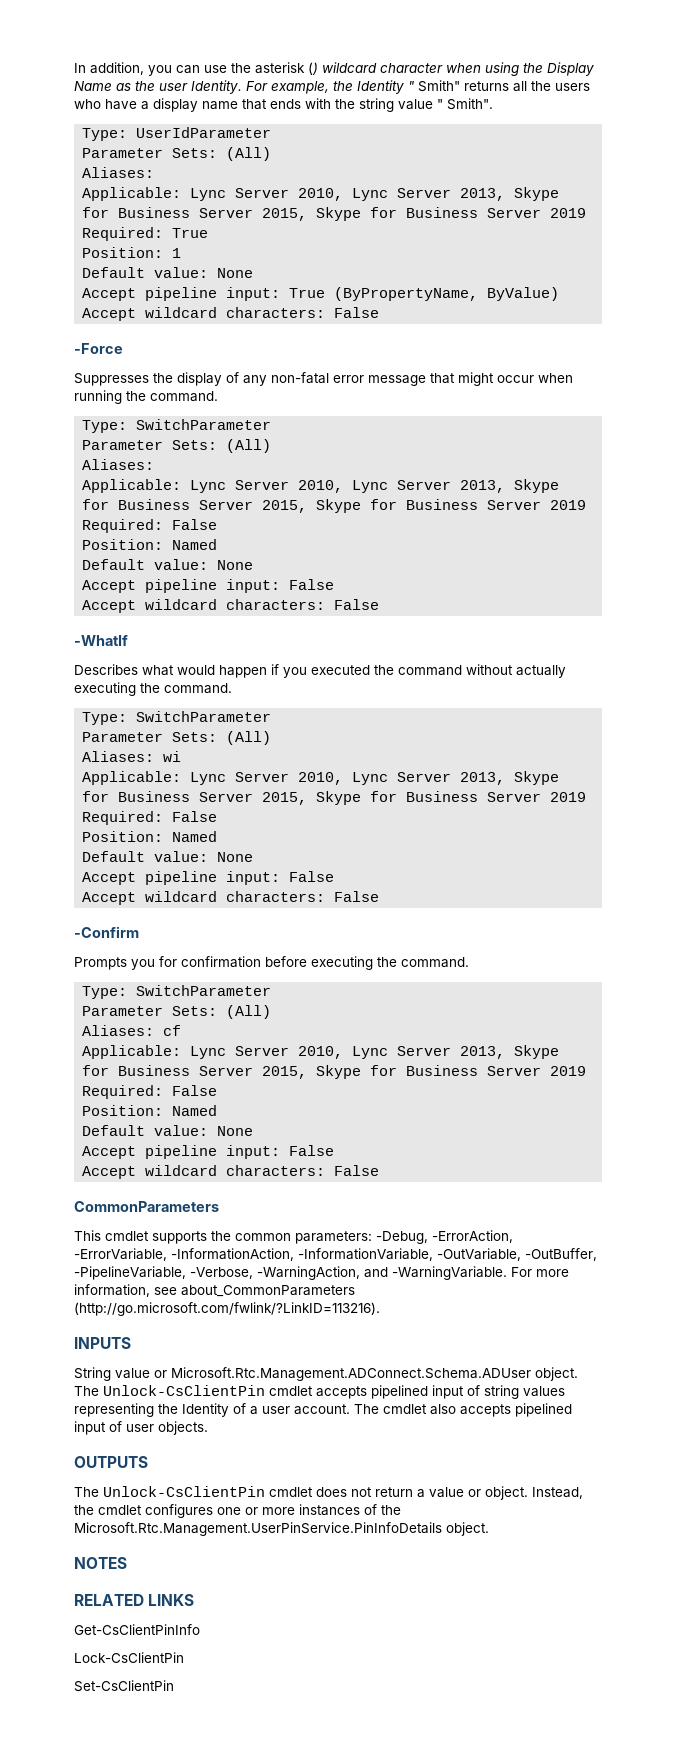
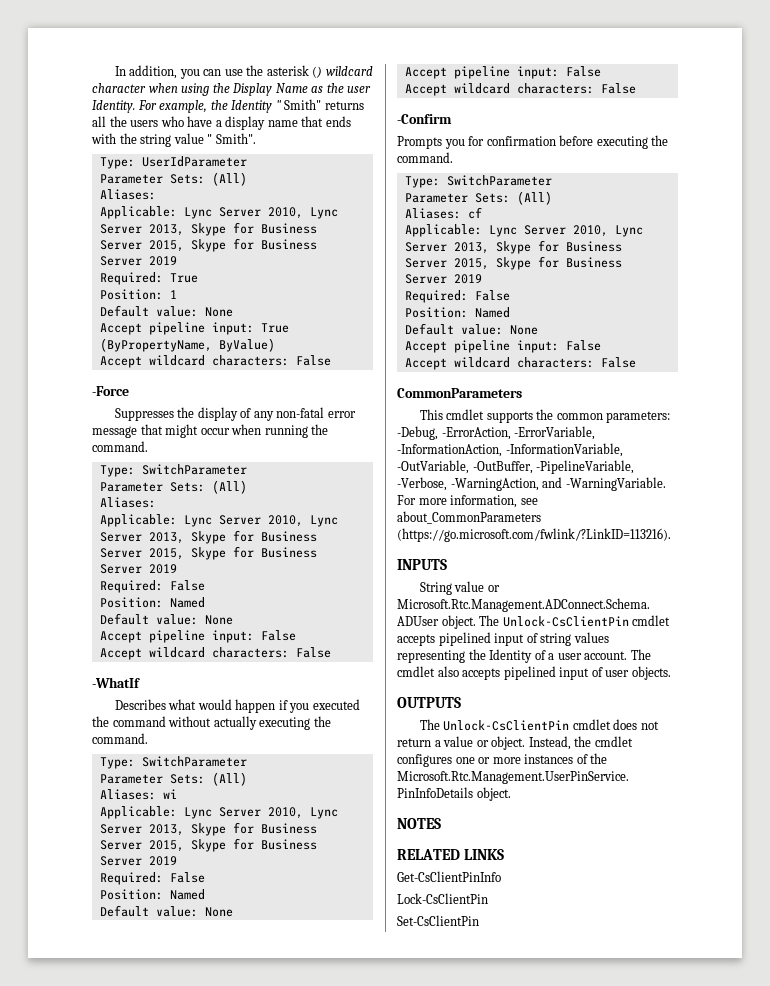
[74,1302,380,1316] (http://go.microsoft.com/fwlink/?LinkID=113216). -> [397,528,671,542] (https://go.microsoft.com/fwlink/?LinkID=113216).

